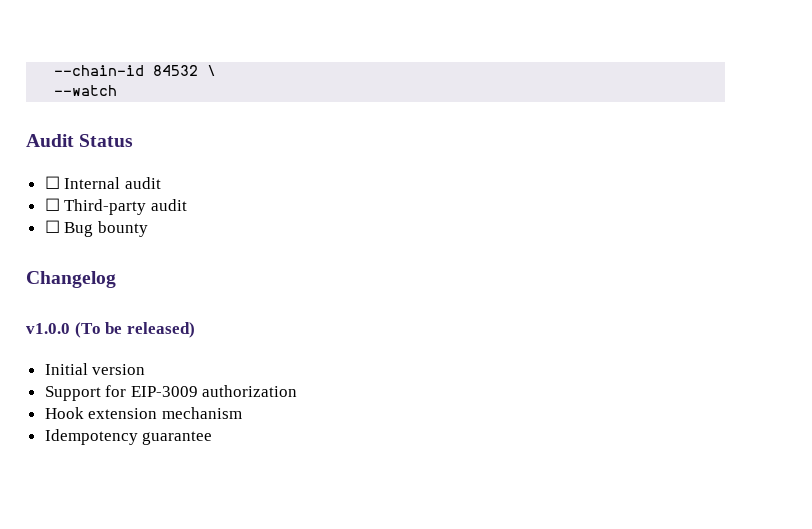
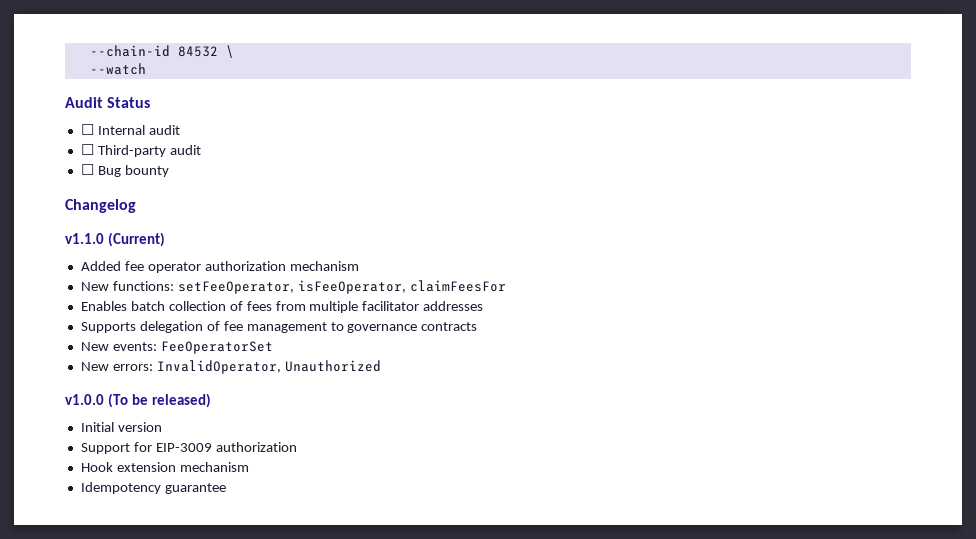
(116, 279) none -> [65,232,165,247] [80,261,359,273] [80,280,506,294] [80,301,484,313] [80,321,478,333] [80,341,273,354] [80,360,381,374] // v1.1.0 (Current) // Added fee operator authorization mechanism // New functions: setFeeOperator, isFeeOperator, claimFeesFor // Enables batch collection of fees from multiple facilitator addresses // Supports delegation of fee management to governance contracts // New events: FeeOperatorSet // New errors: InvalidOperator, Unauthorized

